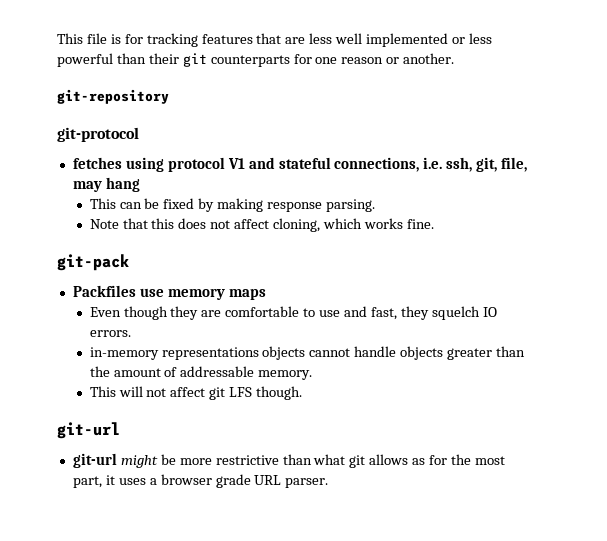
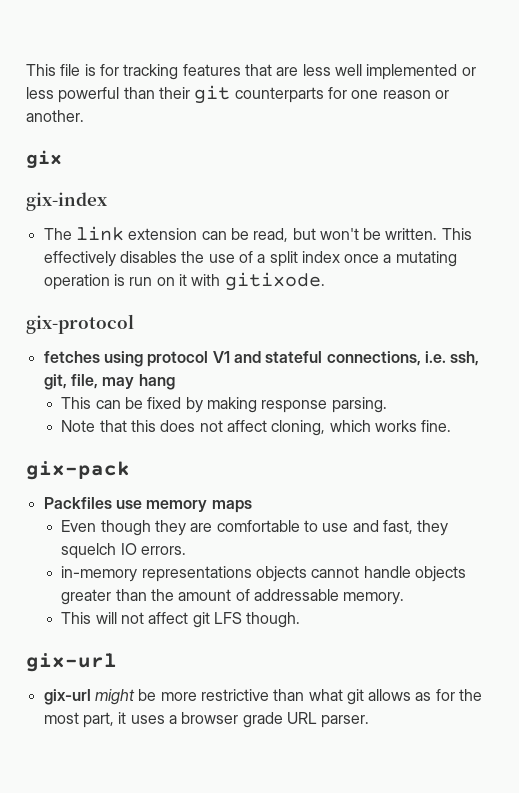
[57,89,169,104] [57,127,139,142] git-repository // git-protocol -> [26,150,62,169] [26,192,107,211] [43,226,472,242] [43,251,457,267] [43,272,325,291] [26,314,134,334] gix // gix-index // The link extension can be read, but won't be written. This effectively disables the use of a split index once a mutating operation is run on it with gitixode. // gix-protocol
[57,254,129,271] git-pack -> [26,461,130,480] gix-pack
[57,422,120,439] [72,453,117,468] git-url // git-url -> [26,653,117,672] [43,689,91,705] gix-url // gix-url

